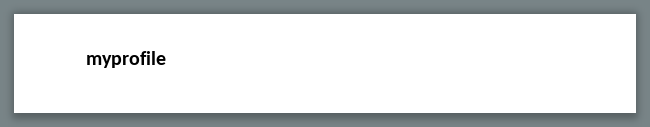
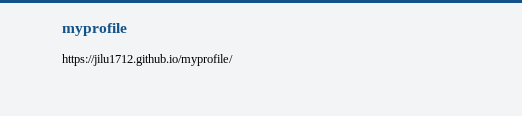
(166, 59) none -> [62,54,233,66] // https://jilu1712.github.io/myprofile/

